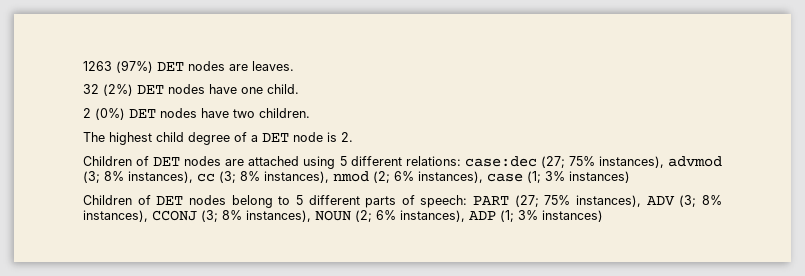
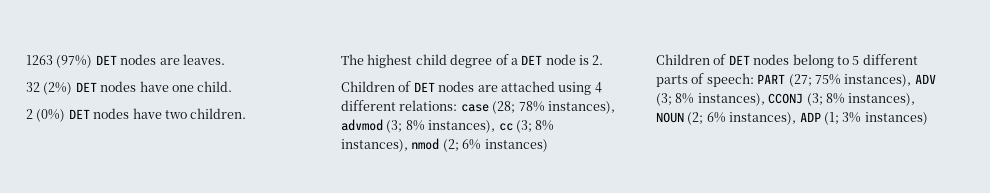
[339,156,347,166] 5 -> [594,82,602,93] 4
[464,156,595,168] case:dec (27; 75% -> [460,101,545,114] case (28; 78%
[418,171,565,183] instances), case (1; 3% -> (482, 144) none

